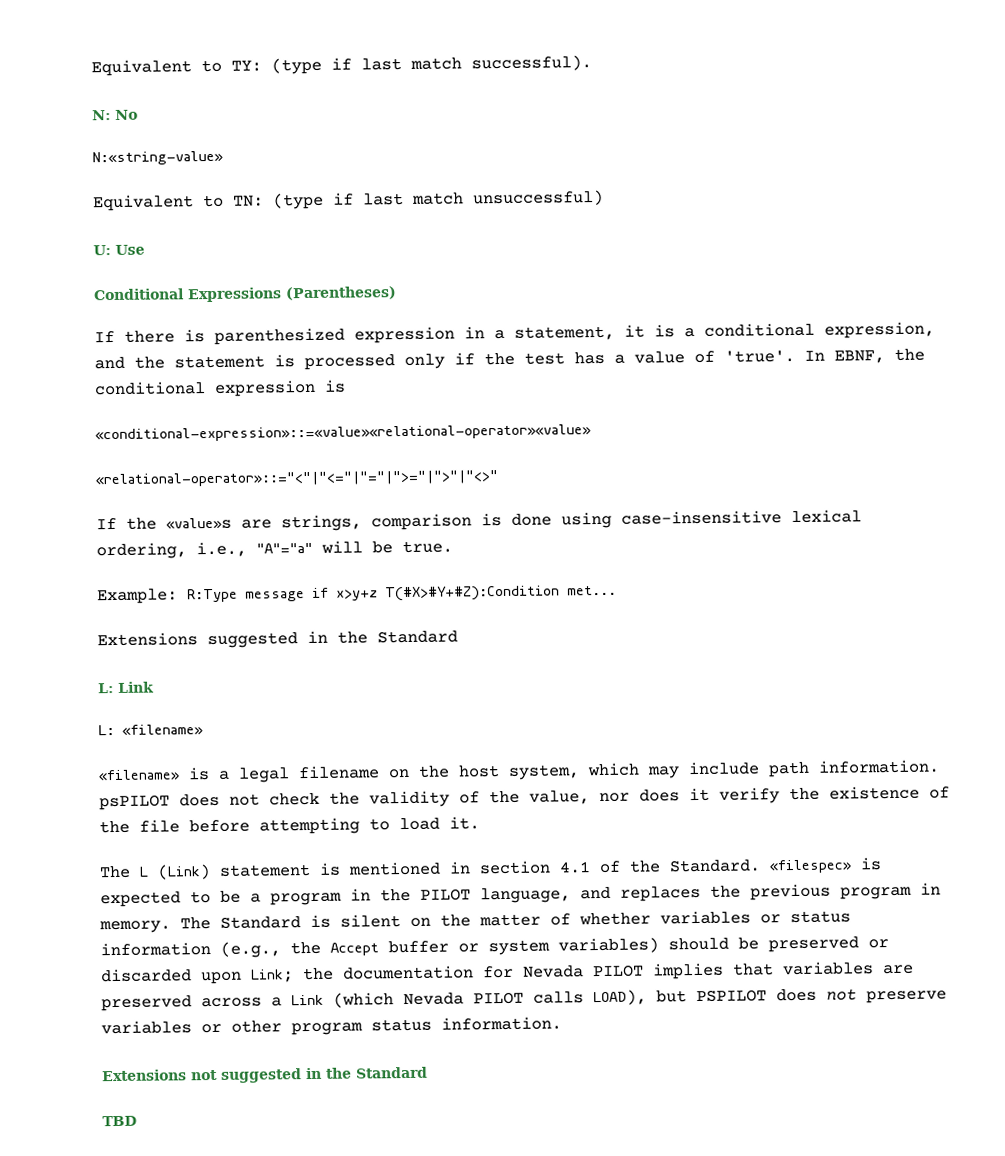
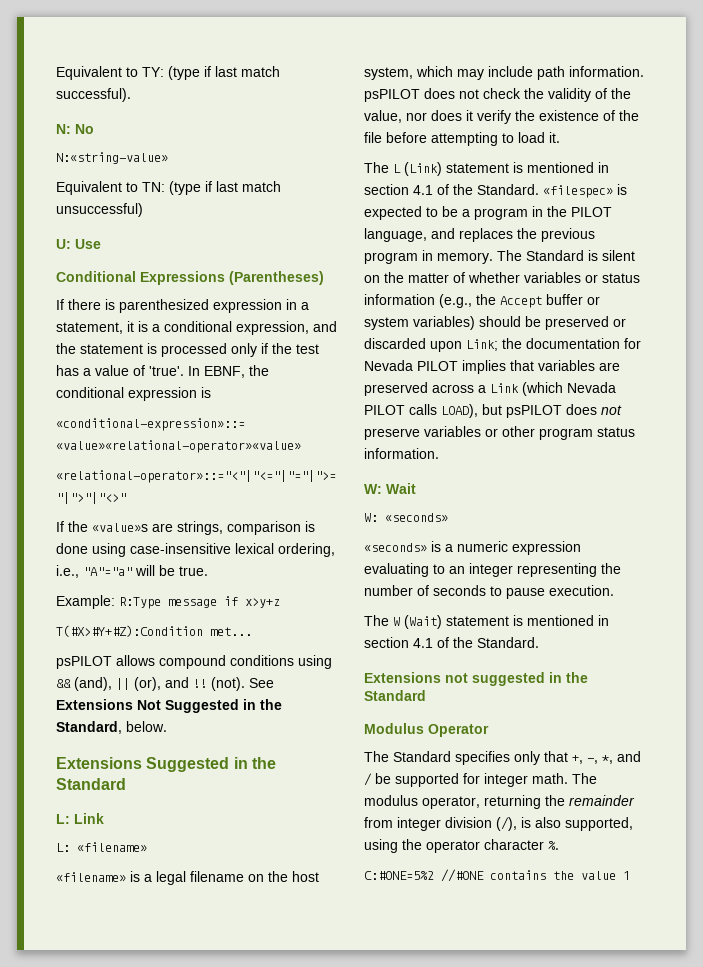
(378, 595) none -> (280, 603) //
[97,632,298,649] Extensions suggested -> [56,655,332,669] [56,677,274,691] [56,699,282,713] [56,721,167,734] [56,757,230,772] psPILOT allows compound conditions using && (and), || (or), and !! (not). See Extensions Not Suggested in the Standard, below. // Extensions Suggested
[696,989,767,1003] PSPILOT -> [506,405,562,418] psPILOT
(562, 1023) none -> [364,483,416,494] [364,513,448,522] [364,541,581,555] [364,563,621,577] [364,585,614,599] [364,615,609,629] [364,637,539,648] // W: Wait // W: «seconds» // «seconds» is a numeric expression evaluating to an integer representing the number of seconds to pause execution. // The W (Wait) statement is mentioned in section 4.1 of the Standard.
[102,1115,137,1127] TBD -> [364,723,489,737] [364,751,641,765] [364,773,597,787] [364,795,635,809] [364,817,633,831] [364,839,559,853] [364,869,630,882] Modulus Operator // The Standard specifies only that +, -, *, and / be supported for integer math. The modulus operator, returning the remainder from integer division (/), is also supported, using the operator character %. // C:#ONE=5%2 //#ONE contains the value 1

